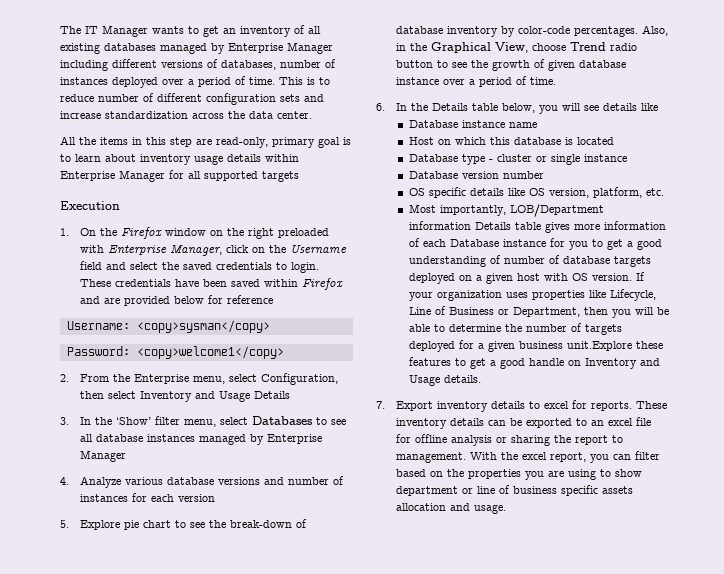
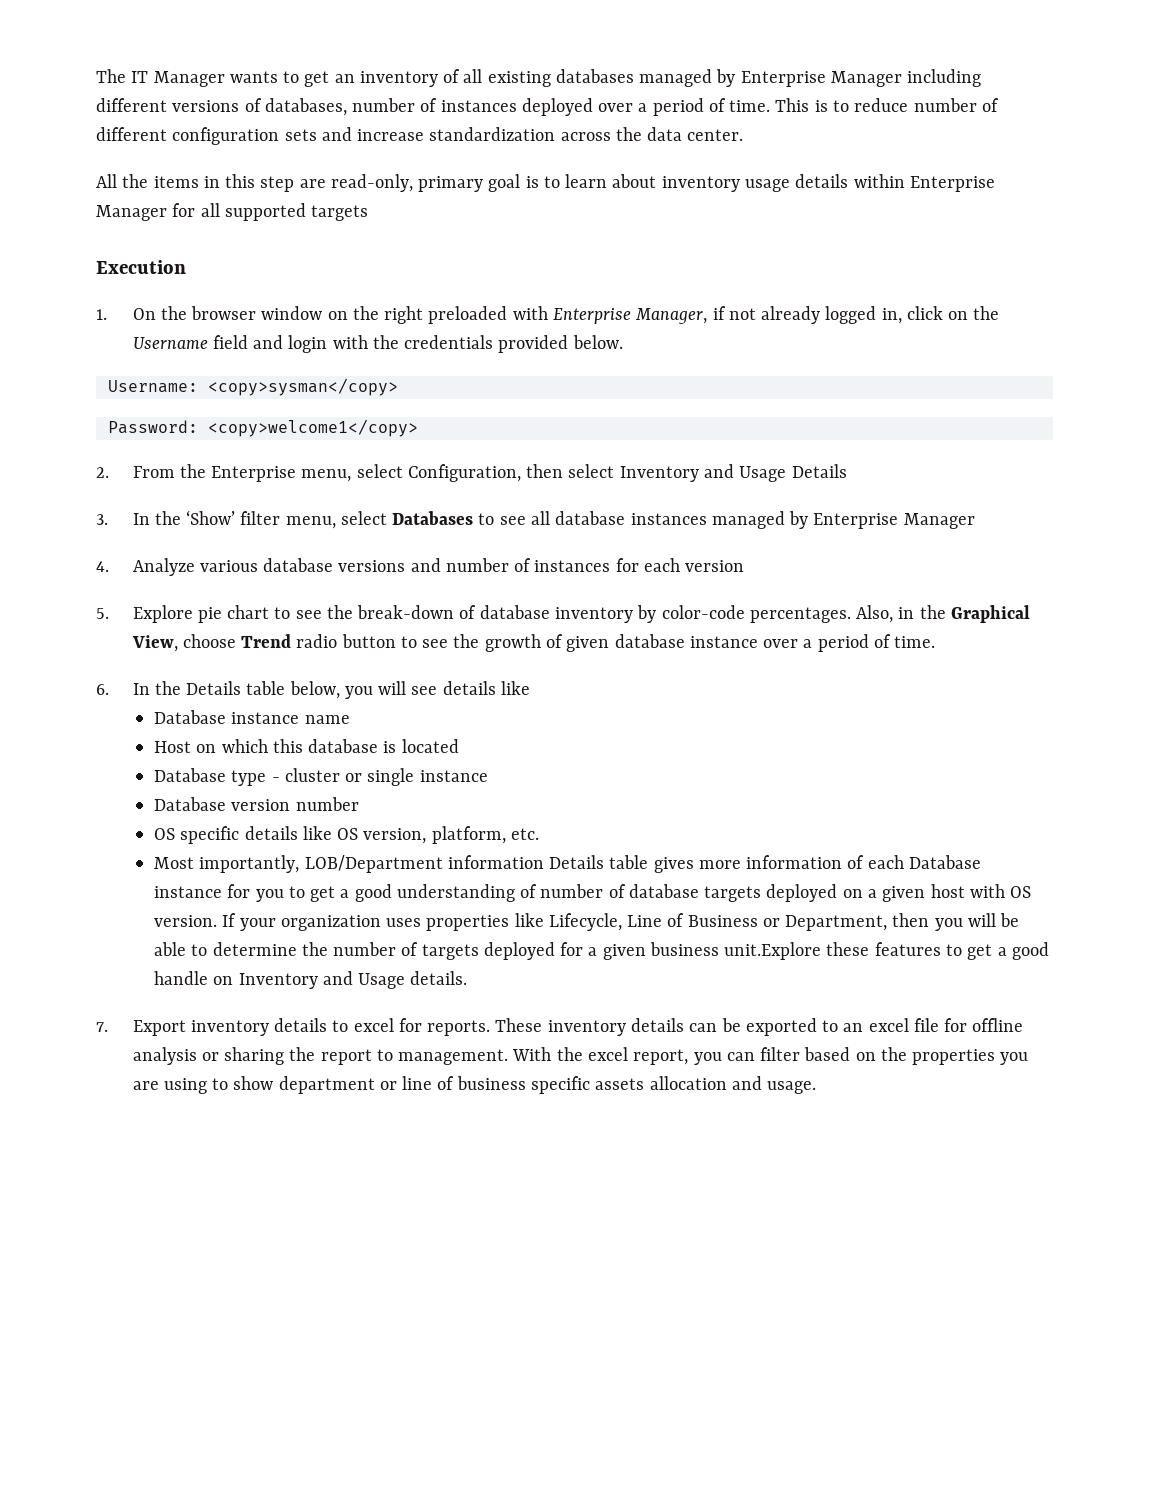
[121,227,163,239] Firefox -> [191,306,257,320] browser
(223, 250) none -> [712,306,902,324] if not already logged in,
[130,262,320,273] [80,278,344,290] [80,295,274,306] select the saved credentials to login. These credentials have been saved within Firefox and are provided below for reference -> [288,335,623,353] login with the credentials provided below.

